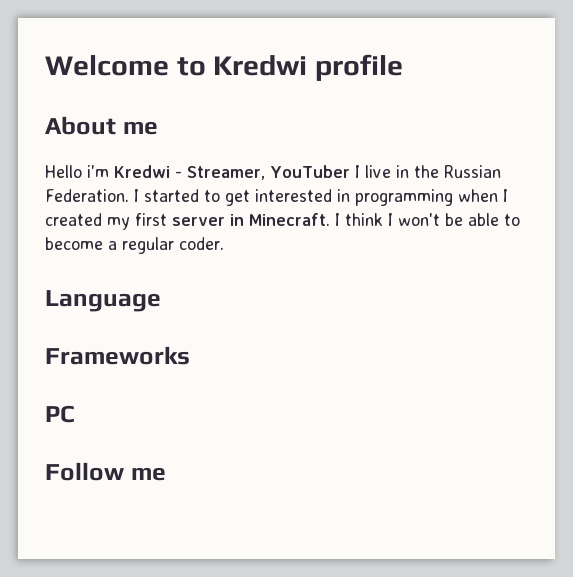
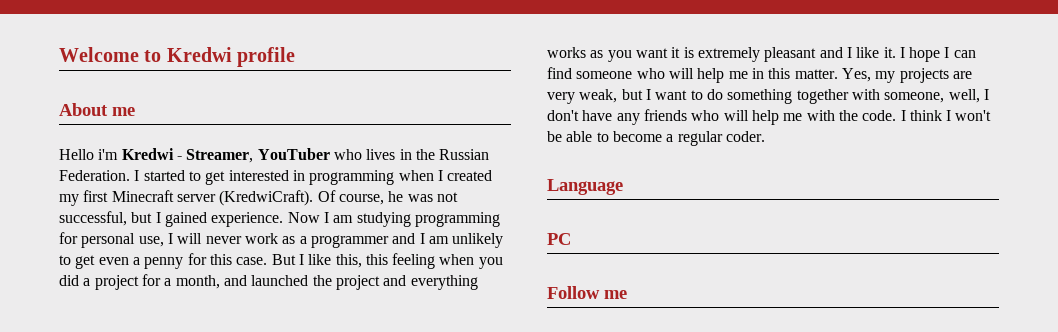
[354,165,391,178] I live -> [333,149,396,160] who lives
[172,213,330,226] server in Minecraft. -> [111,190,458,206] [59,211,500,227] [59,232,504,248] [59,253,503,269] [59,274,478,290] [547,47,976,62] [547,67,972,83] [547,89,989,104] [547,109,897,125] Minecraft server (KredwiCraft). Of course, he was not successful, but I gained experience. Now I am studying programming for personal use, I will never work as a programmer and I am unlikely to get even a penny for this case. But I like this, this feeling when you did a project for a month, and launched the project and everything works as you want it is extremely pleasant and I like it. I hope I can find someone who will help me in this matter. Yes, my projects are very weak, but I want to do something together with someone, well, I don't have any friends who will help me with the code.
[45,346,190,365] // Frameworks -> (623, 187) none

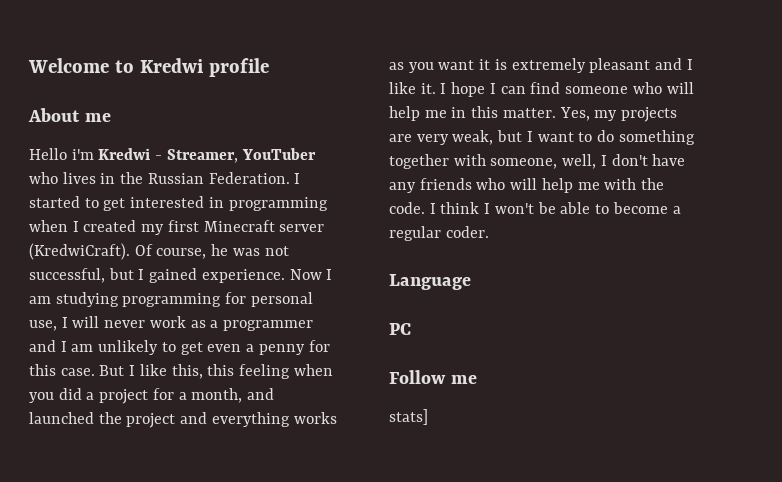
(627, 294) none -> [389,409,428,425] // stats]

